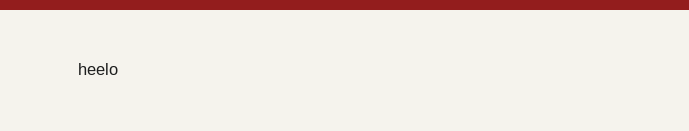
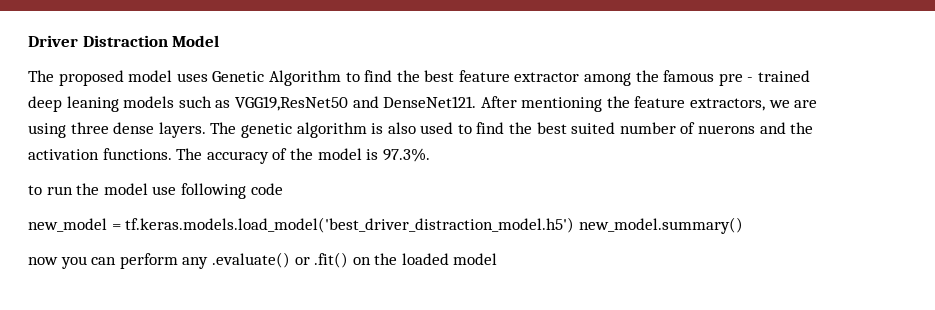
[78,63,118,75] heelo -> [28,35,220,47] [28,70,811,86] [28,96,818,112] [28,122,814,138] [28,148,430,164] [28,183,283,199] [28,217,743,234] [28,252,498,269] Driver Distraction Model // The proposed model uses Genetic Algorithm to find the best feature extractor among the famous pre - trained deep leaning models such as VGG19,ResNet50 and DenseNet121. After mentioning the feature extractors, we are using three dense layers. The genetic algorithm is also used to find the best suited number of nuerons and the activation functions. The accuracy of the model is 97.3%. // to run the model use following code // new_model = tf.keras.models.load_model('best_driver_distraction_model.h5') new_model.summary() // now you can perform any .evaluate() or .fit() on the loaded model

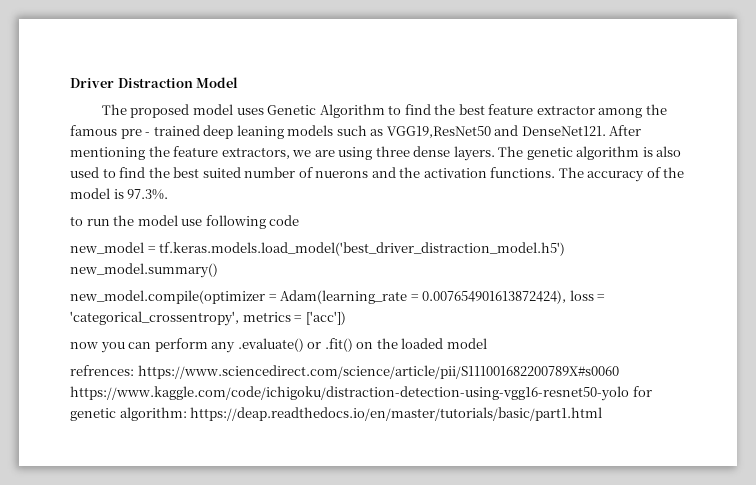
(743, 225) none -> [70,290,606,304] [70,311,346,326] // new_model.compile(optimizer = Adam(learning_rate = 0.007654901613872424), loss = 'categorical_crossentropy', metrics = ['acc'])
(498, 259) none -> [70,365,619,379] [70,386,652,401] [70,407,603,421] // refrences: https://www.sciencedirect.com/science/article/pii/S111001682200789X#s0060 https://www.kaggle.com/code/ichigoku/distraction-detection-using-vgg16-resnet50-yolo for genetic algorithm: https://deap.readthedocs.io/en/master/tutorials/basic/part1.html

